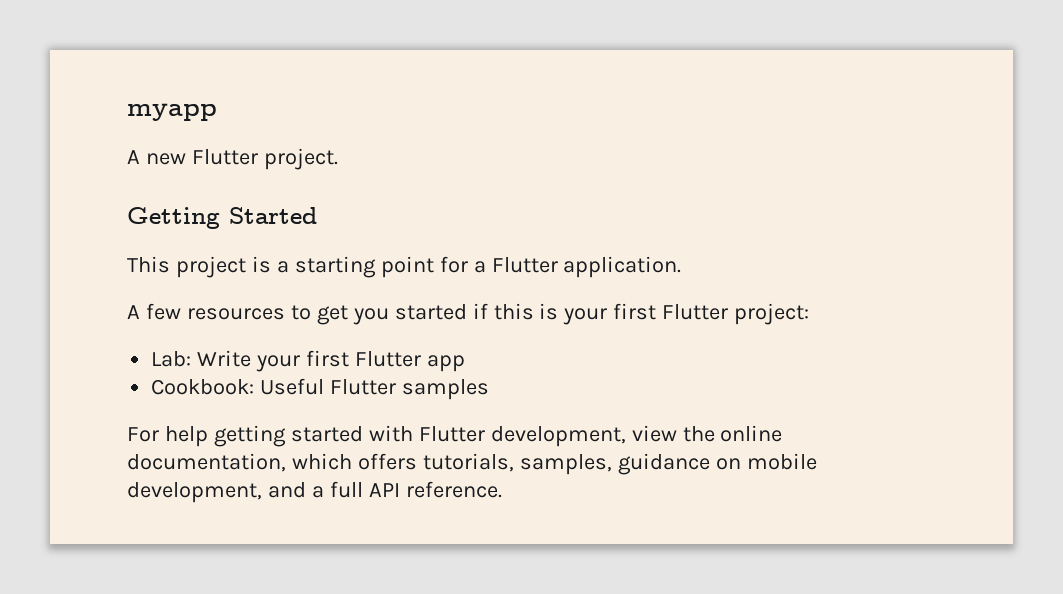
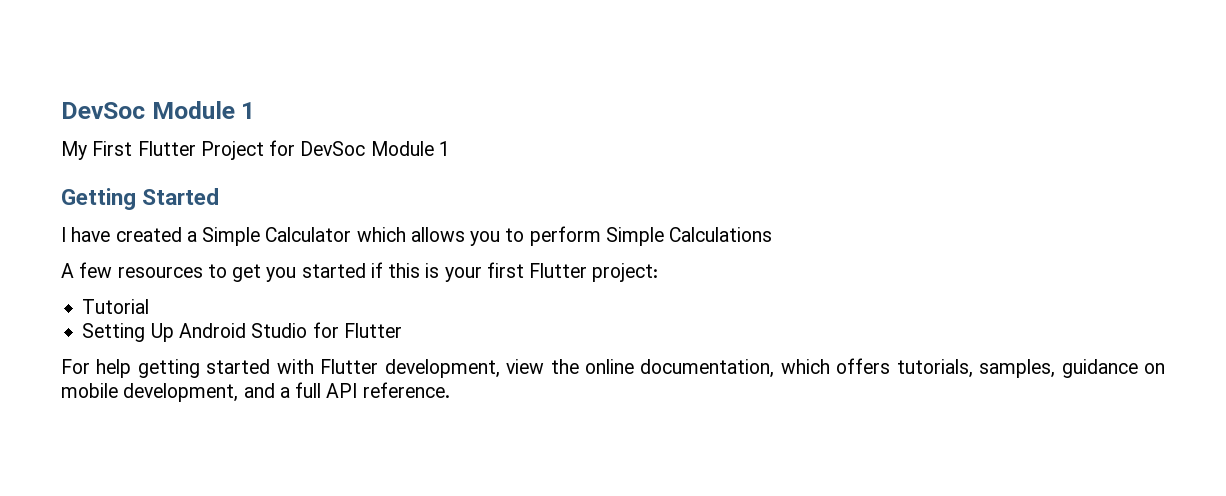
[127,103,217,121] [127,148,338,170] [127,207,317,229] [127,256,682,278] myapp // A new Flutter project. // Getting Started // This project is a starting point for a Flutter application. -> [61,101,256,119] [61,140,450,160] [61,188,220,210] [61,226,773,246] DevSoc Module 1 // My First Flutter Project for DevSoc Module 1 // Getting Started // I have created a Simple Calculator which allows you to perform Simple Calculations
[151,350,465,372] [151,378,490,400] Lab: Write your first Flutter app // Cookbook: Useful Flutter samples -> [82,299,150,314] [82,322,402,342] Tutorial // Setting Up Android Studio for Flutter

